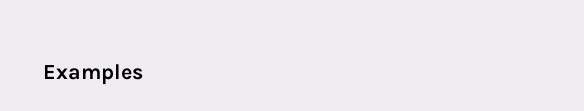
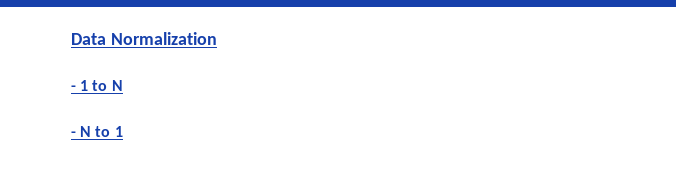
[43,64,143,85] Examples -> [71,32,217,45] [71,80,123,91] [71,126,123,137] Data Normalization // - 1 to N // - N to 1

